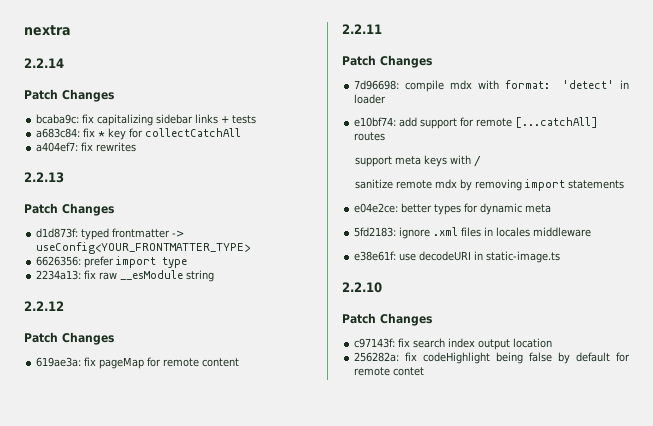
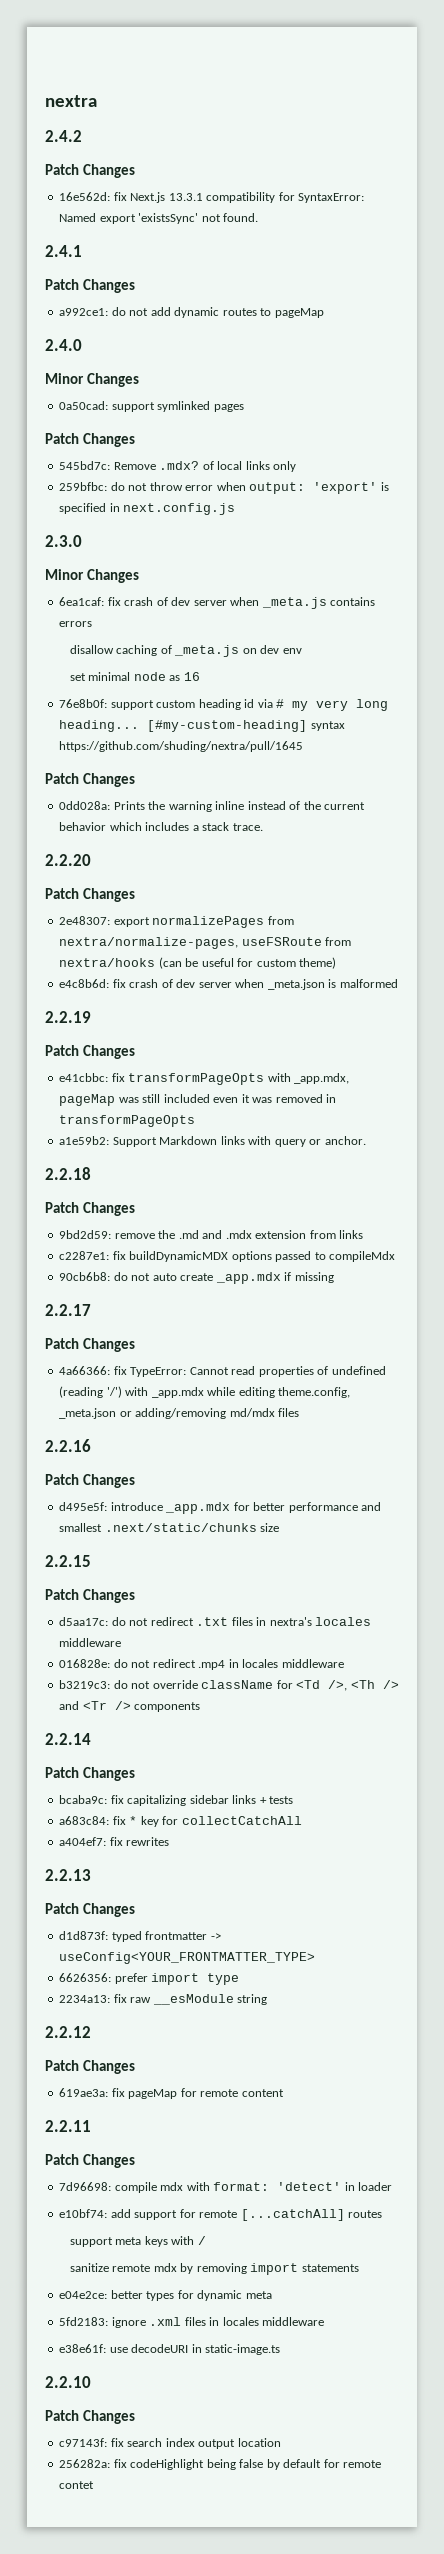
(71, 30) none -> [45,130,82,142] [45,164,135,178] [59,192,365,203] [59,213,259,224] [45,245,82,257] [45,279,135,293] [59,307,324,318] [45,339,82,351] [45,373,139,387] [59,401,244,412] [45,433,135,447] [59,461,297,472] [59,482,389,494] [59,503,236,515] [45,535,82,547] [45,569,139,583] [59,597,376,609] [59,621,93,627] [69,645,302,657] [69,672,200,681] [59,699,389,711] [59,720,345,732] [59,741,304,752] [45,773,135,787] [59,801,366,812] [59,822,263,831] [45,854,91,866] [45,888,135,902] [59,916,294,928] [59,937,352,949] [59,957,337,969] [59,979,398,990] [45,1011,91,1023] [45,1045,135,1059] [59,1073,350,1085] [59,1094,337,1106] [59,1115,196,1127] [59,1136,366,1147] [45,1167,91,1180] [45,1202,135,1216] [59,1230,364,1239] [59,1251,396,1262] [59,1272,334,1284] [45,1304,91,1316] [45,1338,135,1352] [59,1366,386,1377] [59,1386,351,1398] [59,1408,300,1419] [45,1439,91,1452] [45,1474,135,1488] [59,1502,382,1514] [59,1523,280,1532] [45,1555,91,1567] [45,1589,135,1603] [59,1617,372,1626] [59,1638,122,1647] [59,1659,344,1670] [59,1680,399,1691] [59,1701,201,1712] // 2.4.2 // Patch Changes // 16e562d: fix Next.js 13.3.1 compatibility for SyntaxError: Named export 'existsSync' not found. // 2.4.1 // Patch Changes // a992ce1: do not add dynamic routes to pageMap // 2.4.0 // Minor Changes // 0a50cad: support symlinked pages // Patch Changes // 545bd7c: Remove .mdx? of local links only // 259bfbc: do not throw error when output: 'export' is specified in next.config.js // 2.3.0 // Minor Changes // 6ea1caf: fix crash of dev server when _meta.js contains errors // disallow caching of _meta.js on dev env // set minimal node as 16 // 76e8b0f: support custom heading id via # my very long heading... [#my-custom-heading] syntax https://github.com/shuding/nextra/pull/1645 // Patch Changes // 0dd028a: Prints the warning inline instead of the current behavior which includes a stack trace. // 2.2.20 // Patch Changes // 2e48307: export normalizePages from nextra/normalize-pages, useFSRoute from nextra/hooks (can be useful for custom theme) // e4c8b6d: fix crash of dev server when _meta.json is malformed // 2.2.19 // Patch Changes // e41cbbc: fix transformPageOpts with _app.mdx, pageMap was still included even it was removed in transformPageOpts // a1e59b2: Support Markdown links with query or anchor. // 2.2.18 // Patch Changes // 9bd2d59: remove the .md and .mdx extension from links // c2287e1: fix buildDynamicMDX options passed to compileMdx // 90cb6b8: do not auto create _app.mdx if missing // 2.2.17 // Patch Changes // 4a66366: fix TypeError: Cannot read properties of undefined (reading '/') with _app.mdx while editing theme.config, _meta.json or adding/removing md/mdx files // 2.2.16 // Patch Changes // d495e5f: introduce _app.mdx for better performance and smallest .next/static/chunks size // 2.2.15 // Patch Changes // d5aa17c: do not redirect .txt files in nextra's locales middleware // 016828e: do not redirect .mp4 in locales middleware // b3219c3: do not override className for <Td />, <Th /> and <Tr /> components

